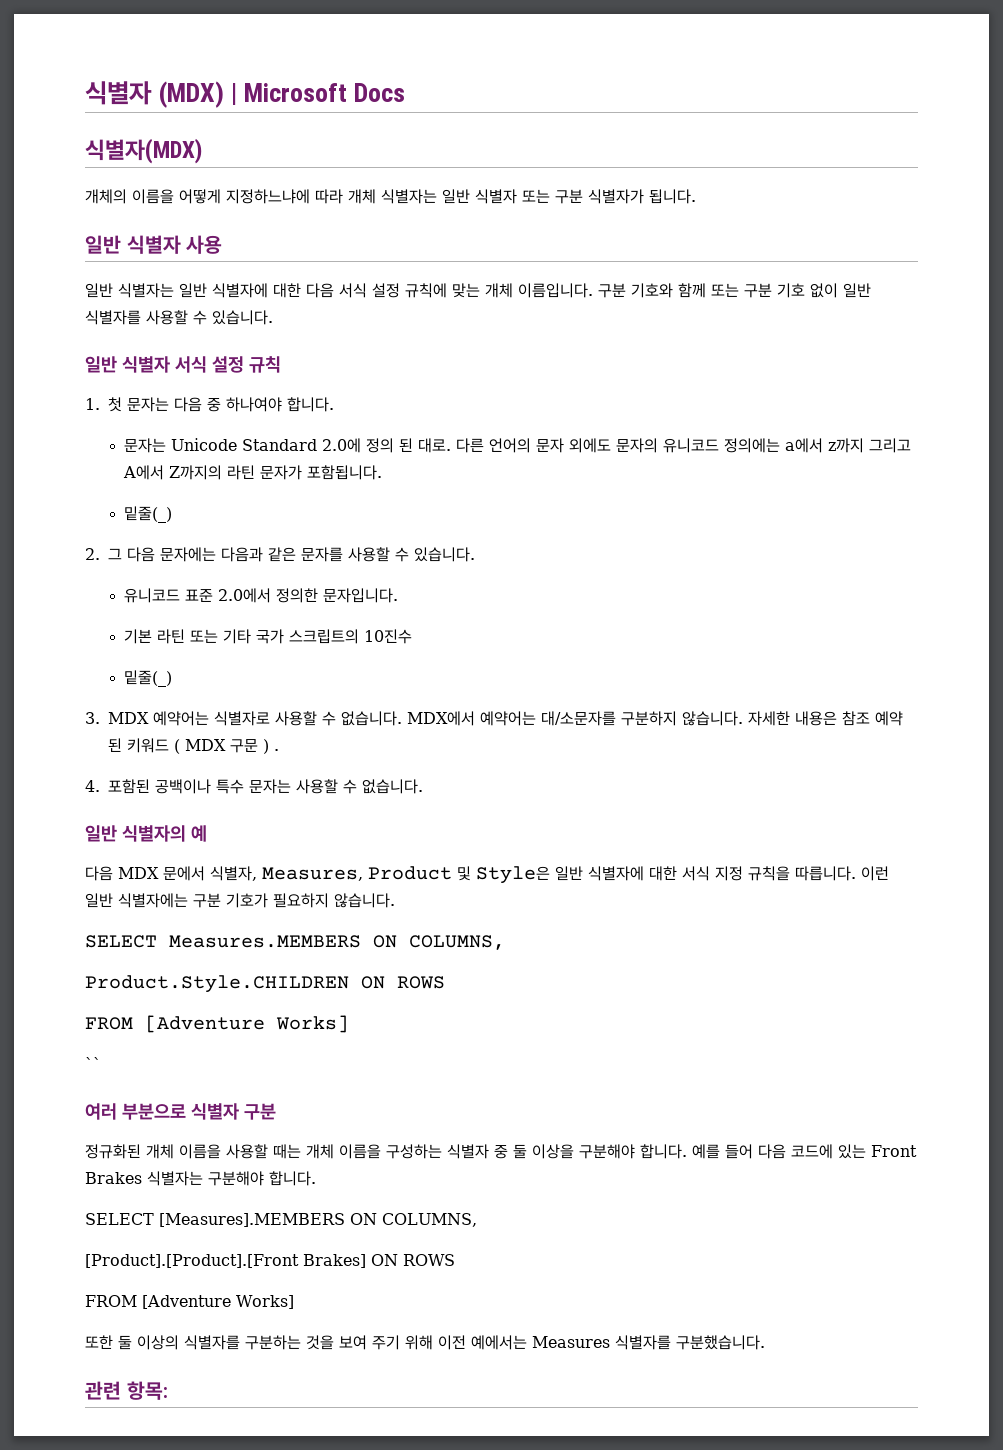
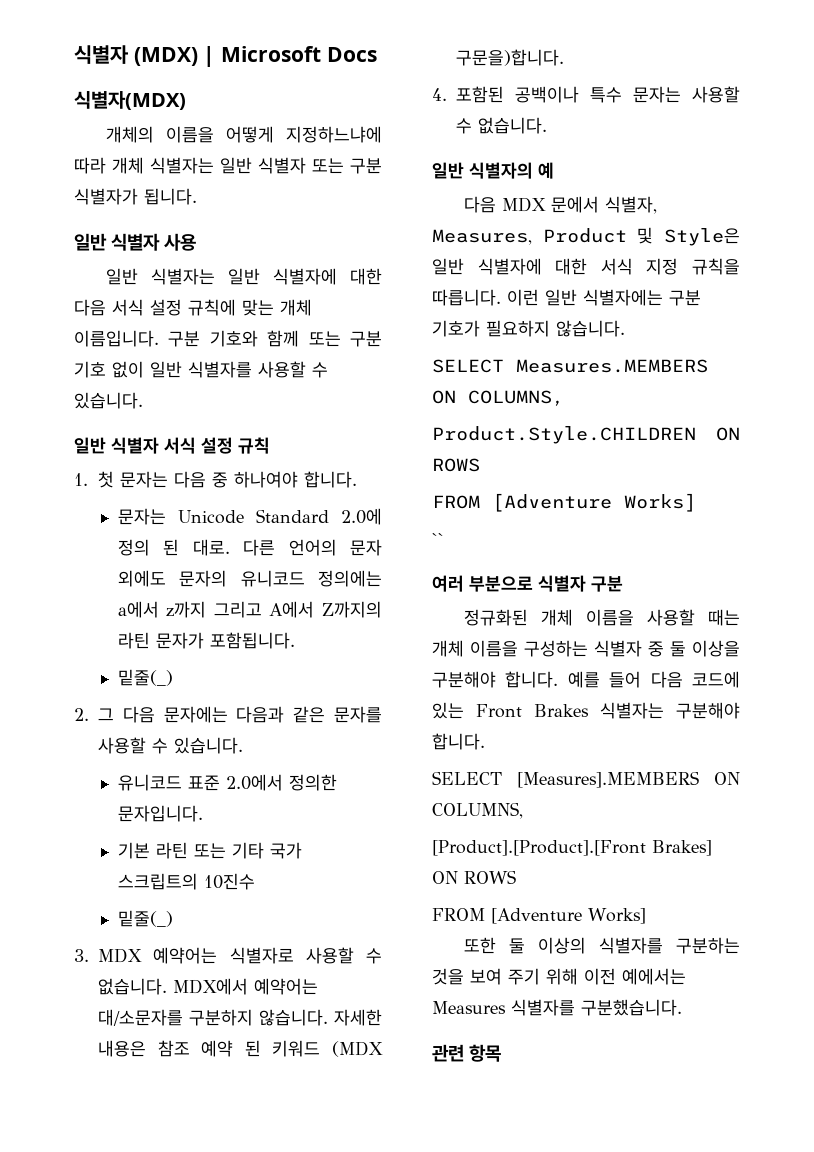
[174,739,279,754] ( MDX 구문 ) . -> [332,1041,383,1057] [456,49,564,66] (MDX 구문을)합니다.
[126,1381,168,1400] 항목: -> [469,1044,502,1062] 항목

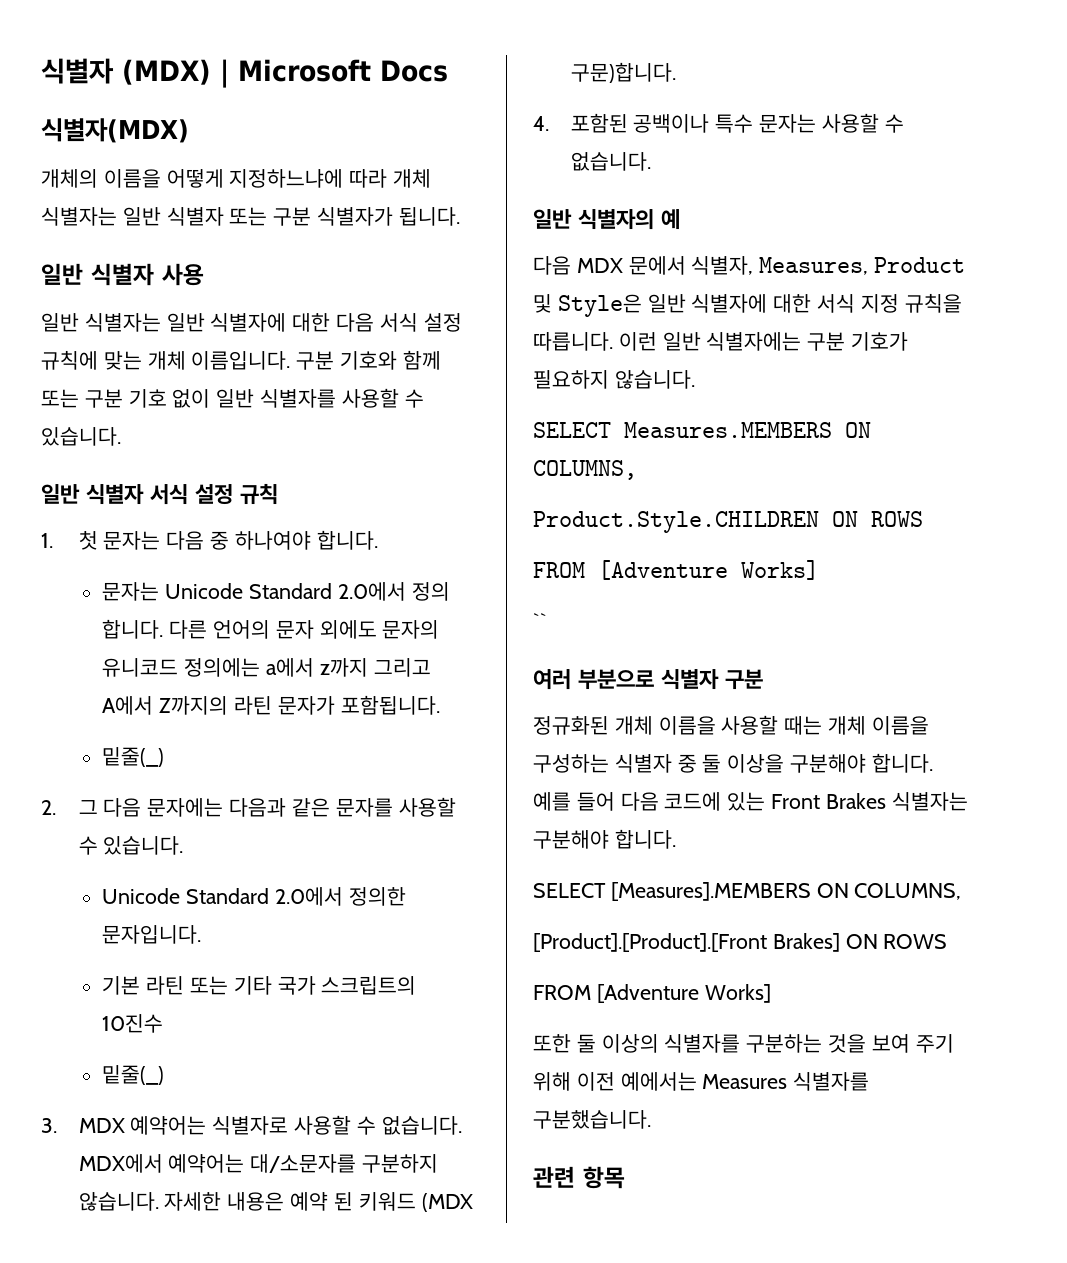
[341,508,382,525] [117,539,230,556] 2.0에 정의 된 대로. -> [337,582,450,601] [102,619,164,639] 2.0에서 정의 합니다.
[117,774,220,791] 유니코드 표준 -> [102,888,270,904] Unicode Standard
[157,1040,190,1057] 참조 -> (285, 1201) none
[456,49,564,66] 구문을)합니다. -> [570,62,676,83] 구문)합니다.

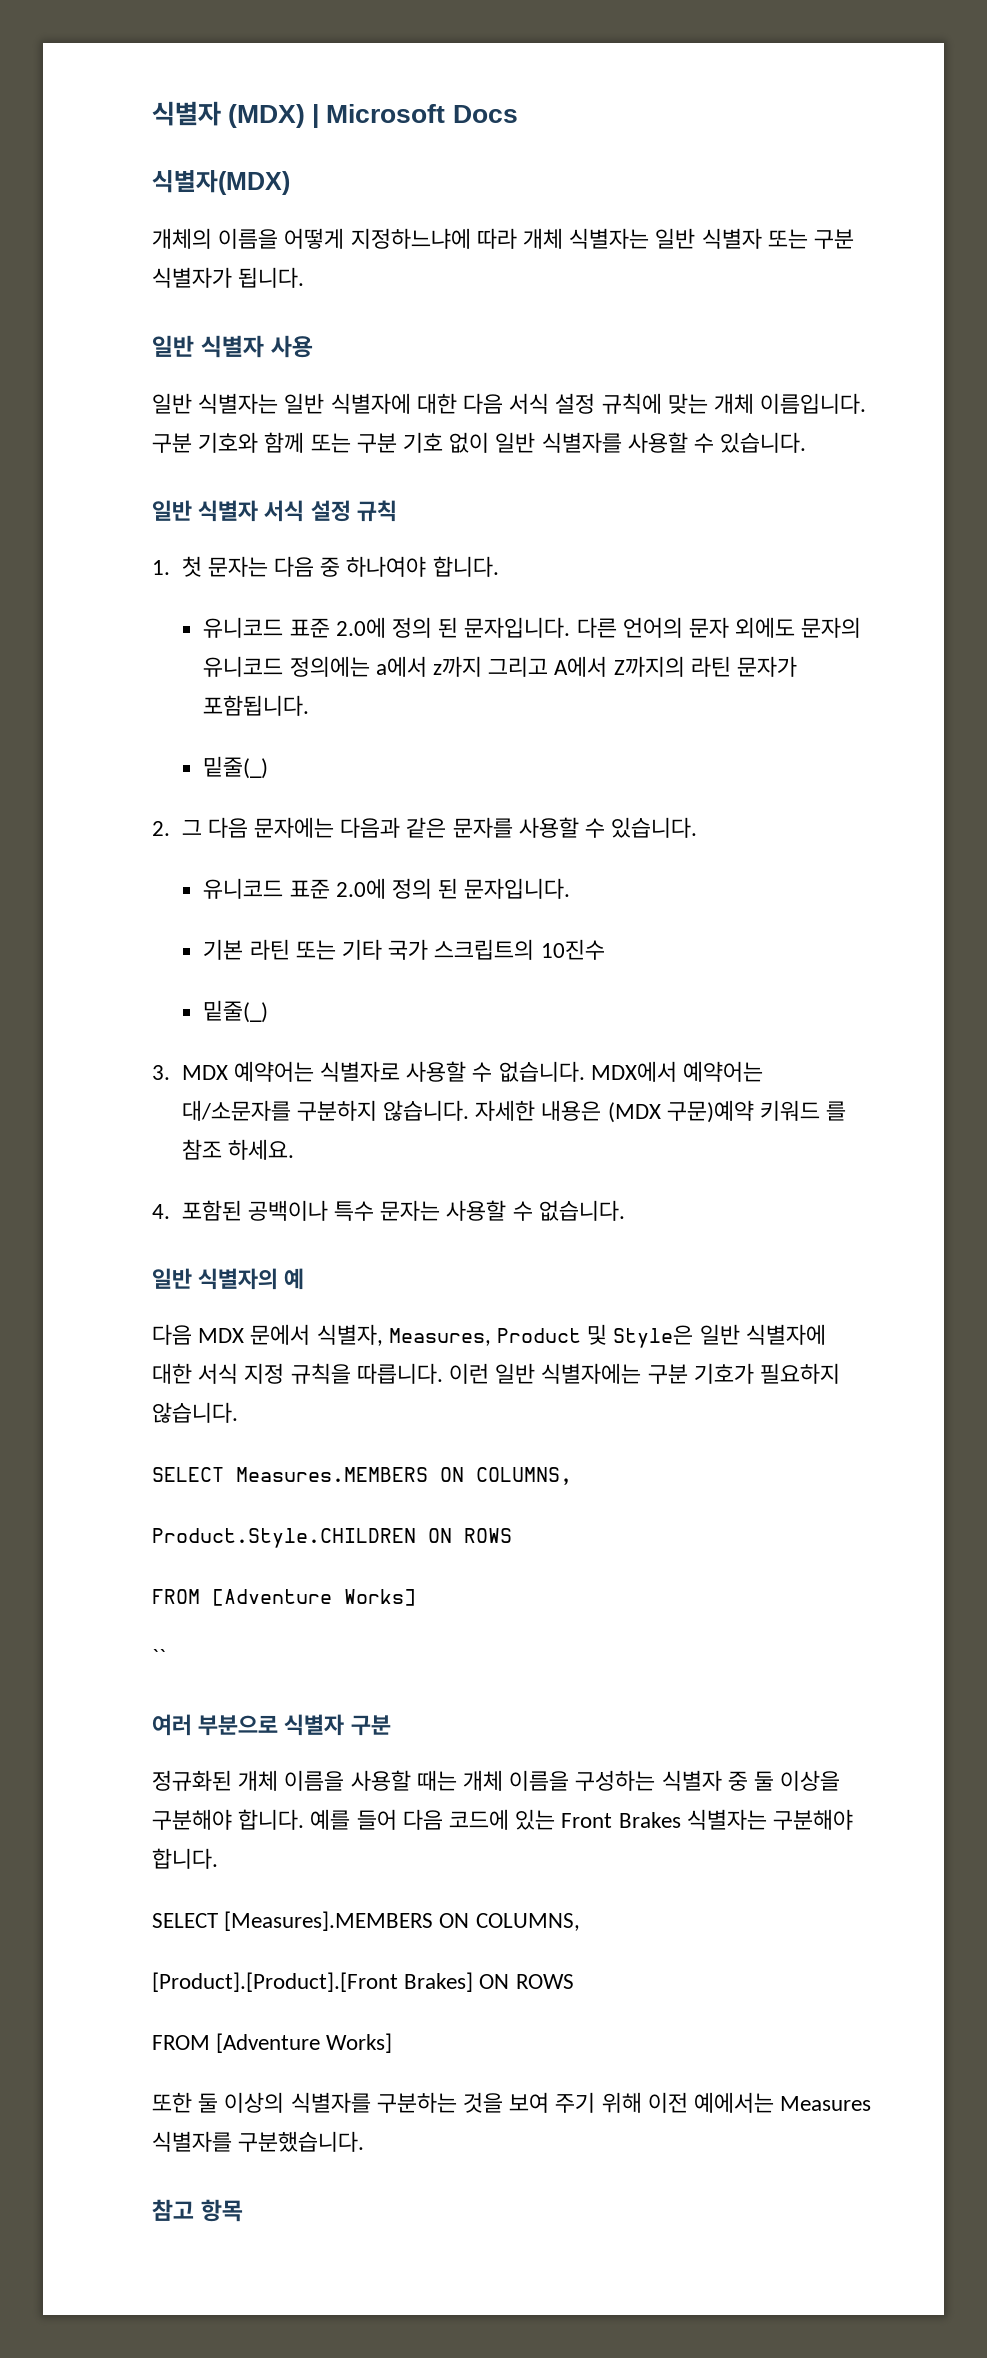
[102,582,450,601] [102,619,164,639] 문자는 Unicode Standard 2.0에서 정의 합니다. -> [203,617,571,638] 유니코드 표준 2.0에 정의 된 문자입니다.
[102,887,406,906] Unicode Standard 2.0에서 정의한 -> [203,878,459,899] 유니코드 표준 2.0에 정의 된
[290,1192,474,1212] [570,62,676,83] 예약 된 키워드 (MDX 구문)합니다. -> [607,1100,847,1123] [181,1139,294,1160] (MDX 구문)예약 키워드 를 참조 하세요.
[533,1166,575,1188] 관련 -> [152,2199,194,2221] 참고

